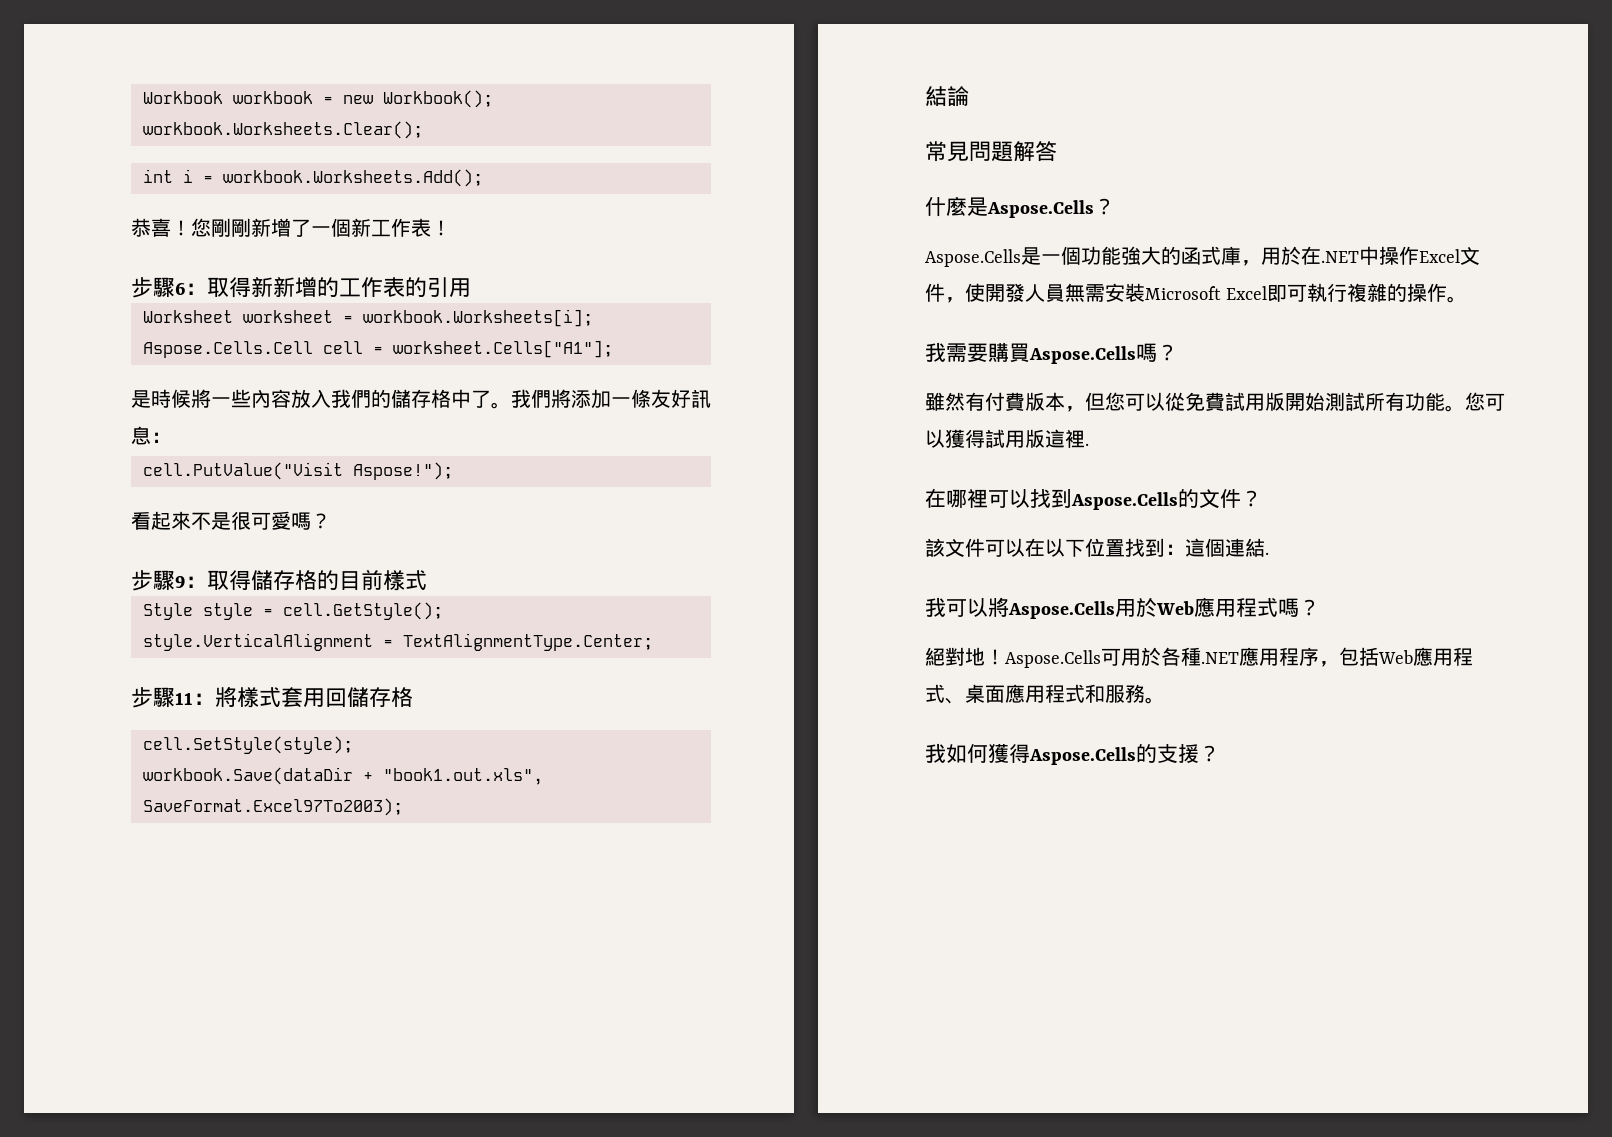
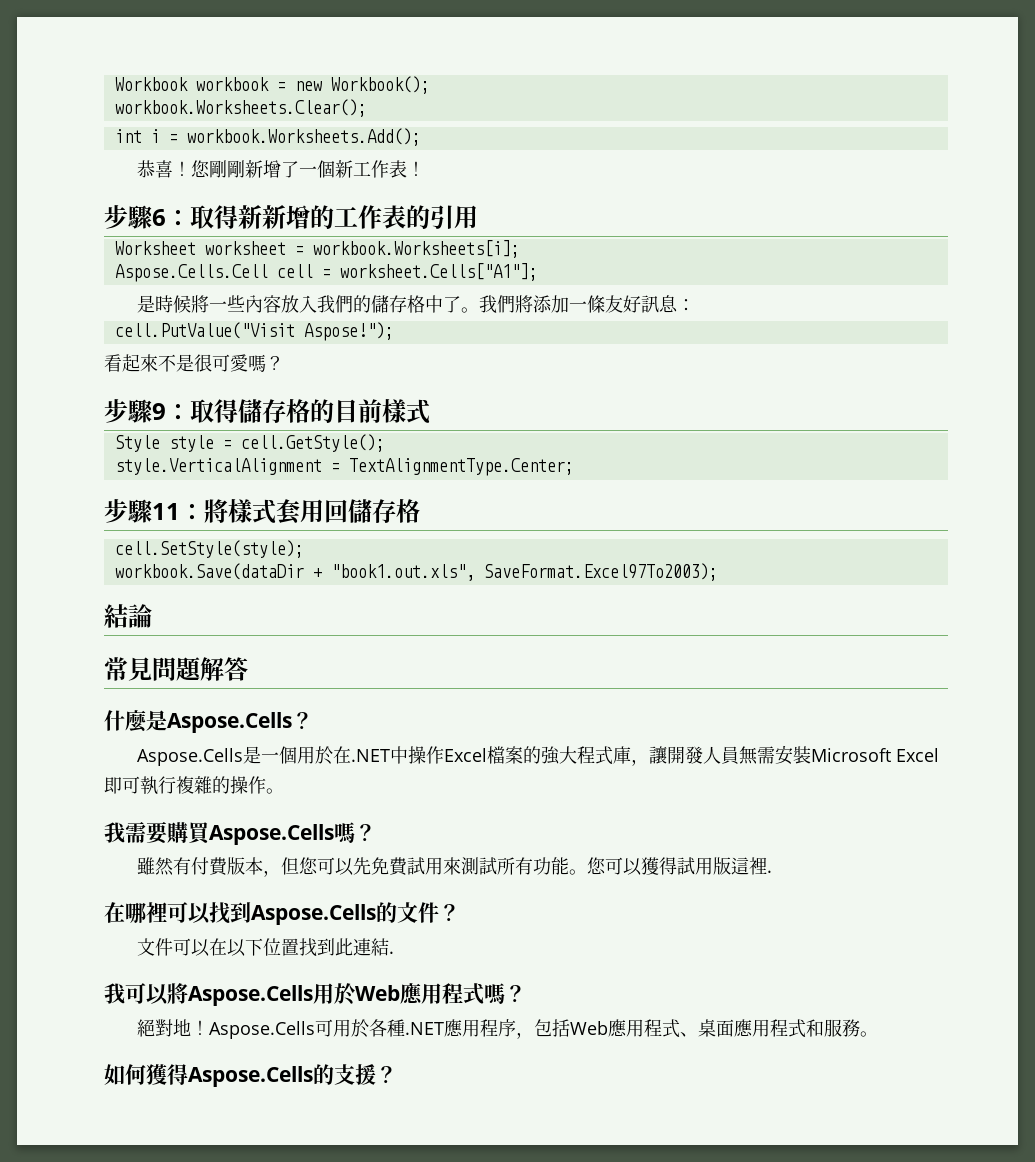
[1081,246,1261,266] 功能強大的函式庫， -> (298, 755) none
[1460,246,1480,265] [925,283,985,303] 文件，使 -> [487,746,668,766] 檔案的強大程式庫，讓
[1165,392,1185,411] 從 -> [353,857,372,875] 先
[1265,392,1325,411] 版開始 -> [443,857,462,875] 來
[925,538,945,557] 該 -> (460, 913) none
[1165,538,1225,557] ：這個 -> [335,938,354,956] 此
[925,743,946,763] 我 -> (879, 1034) none

